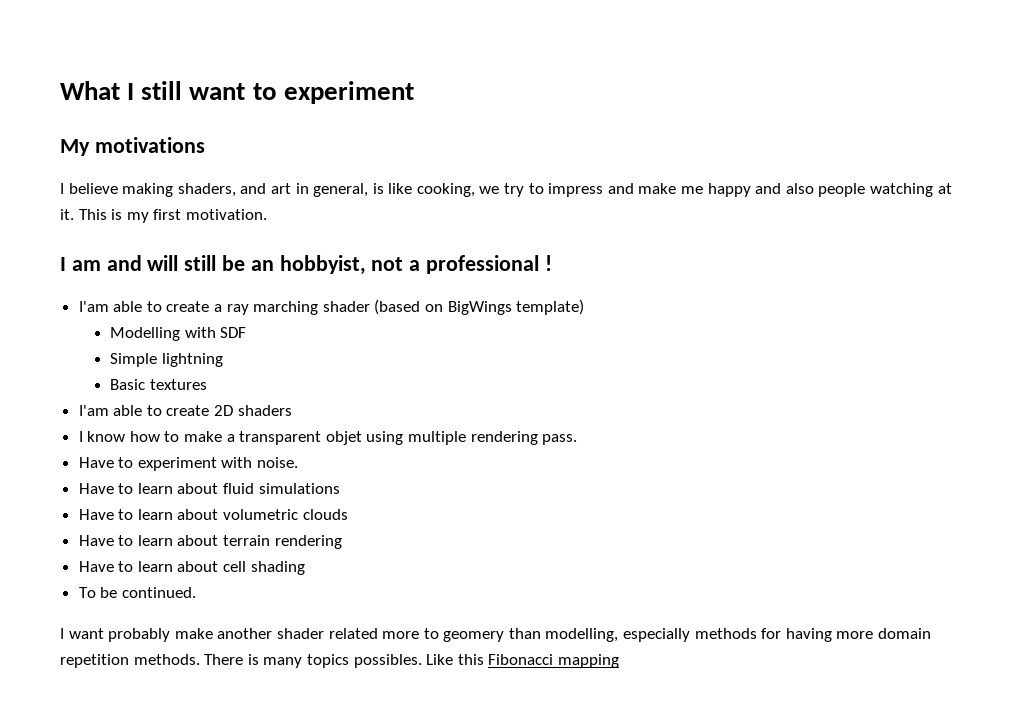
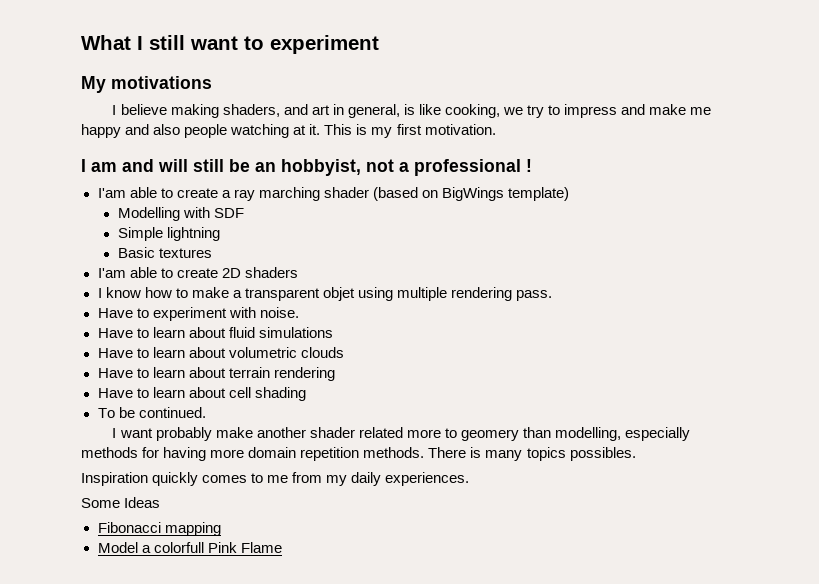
[426,654,619,668] Like this Fibonacci mapping -> [81,472,470,486] [81,497,161,508] [97,522,221,536] [97,542,282,553] // Inspiration quickly comes to me from my daily experiences. // Some Ideas // Fibonacci mapping // Model a colorfull Pink Flame

